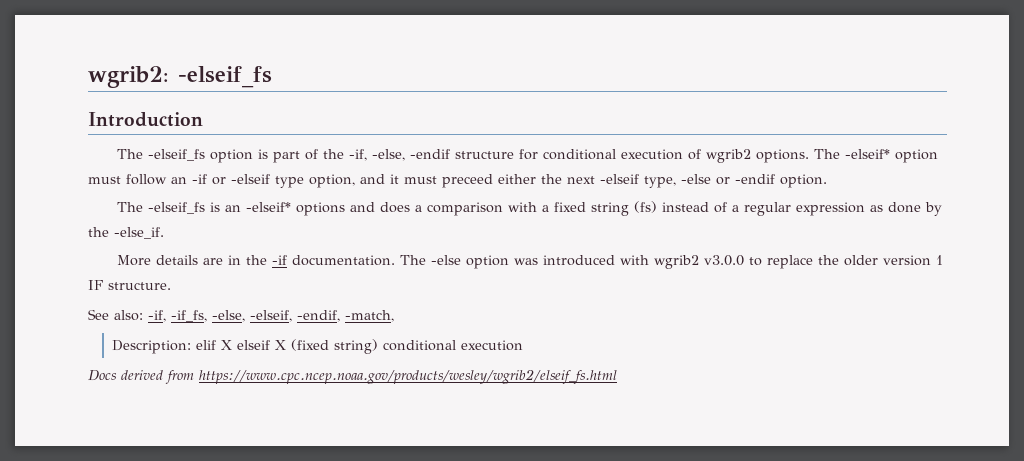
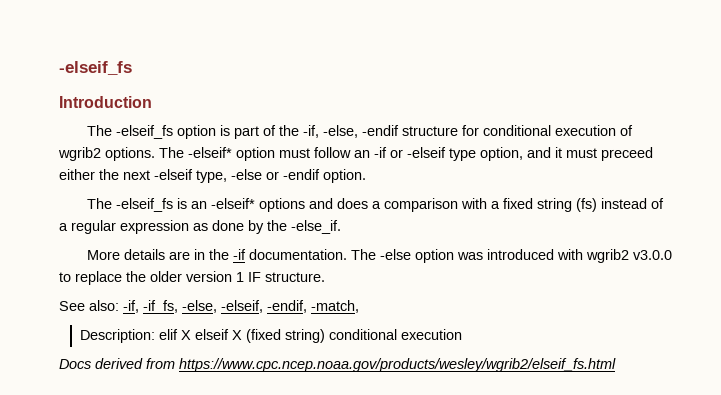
[88,66,169,88] wgrib2: -> (59, 68) none

